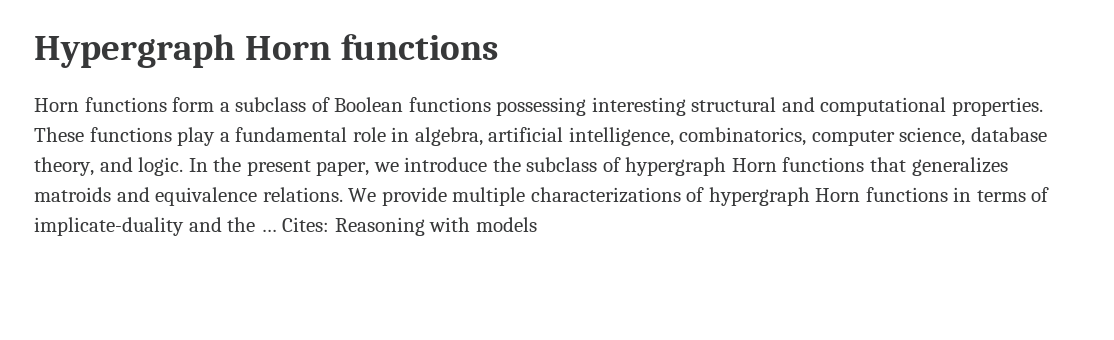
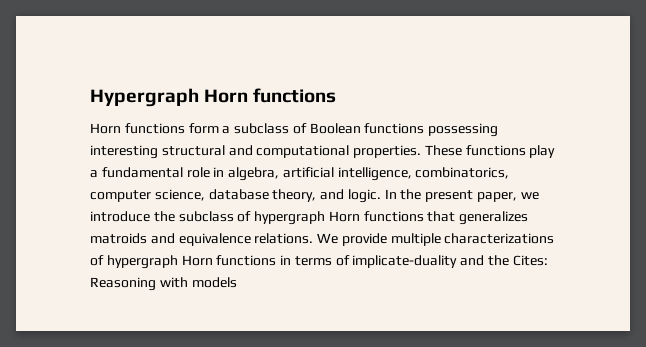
[260,229,277,232] … -> (510, 260) none

